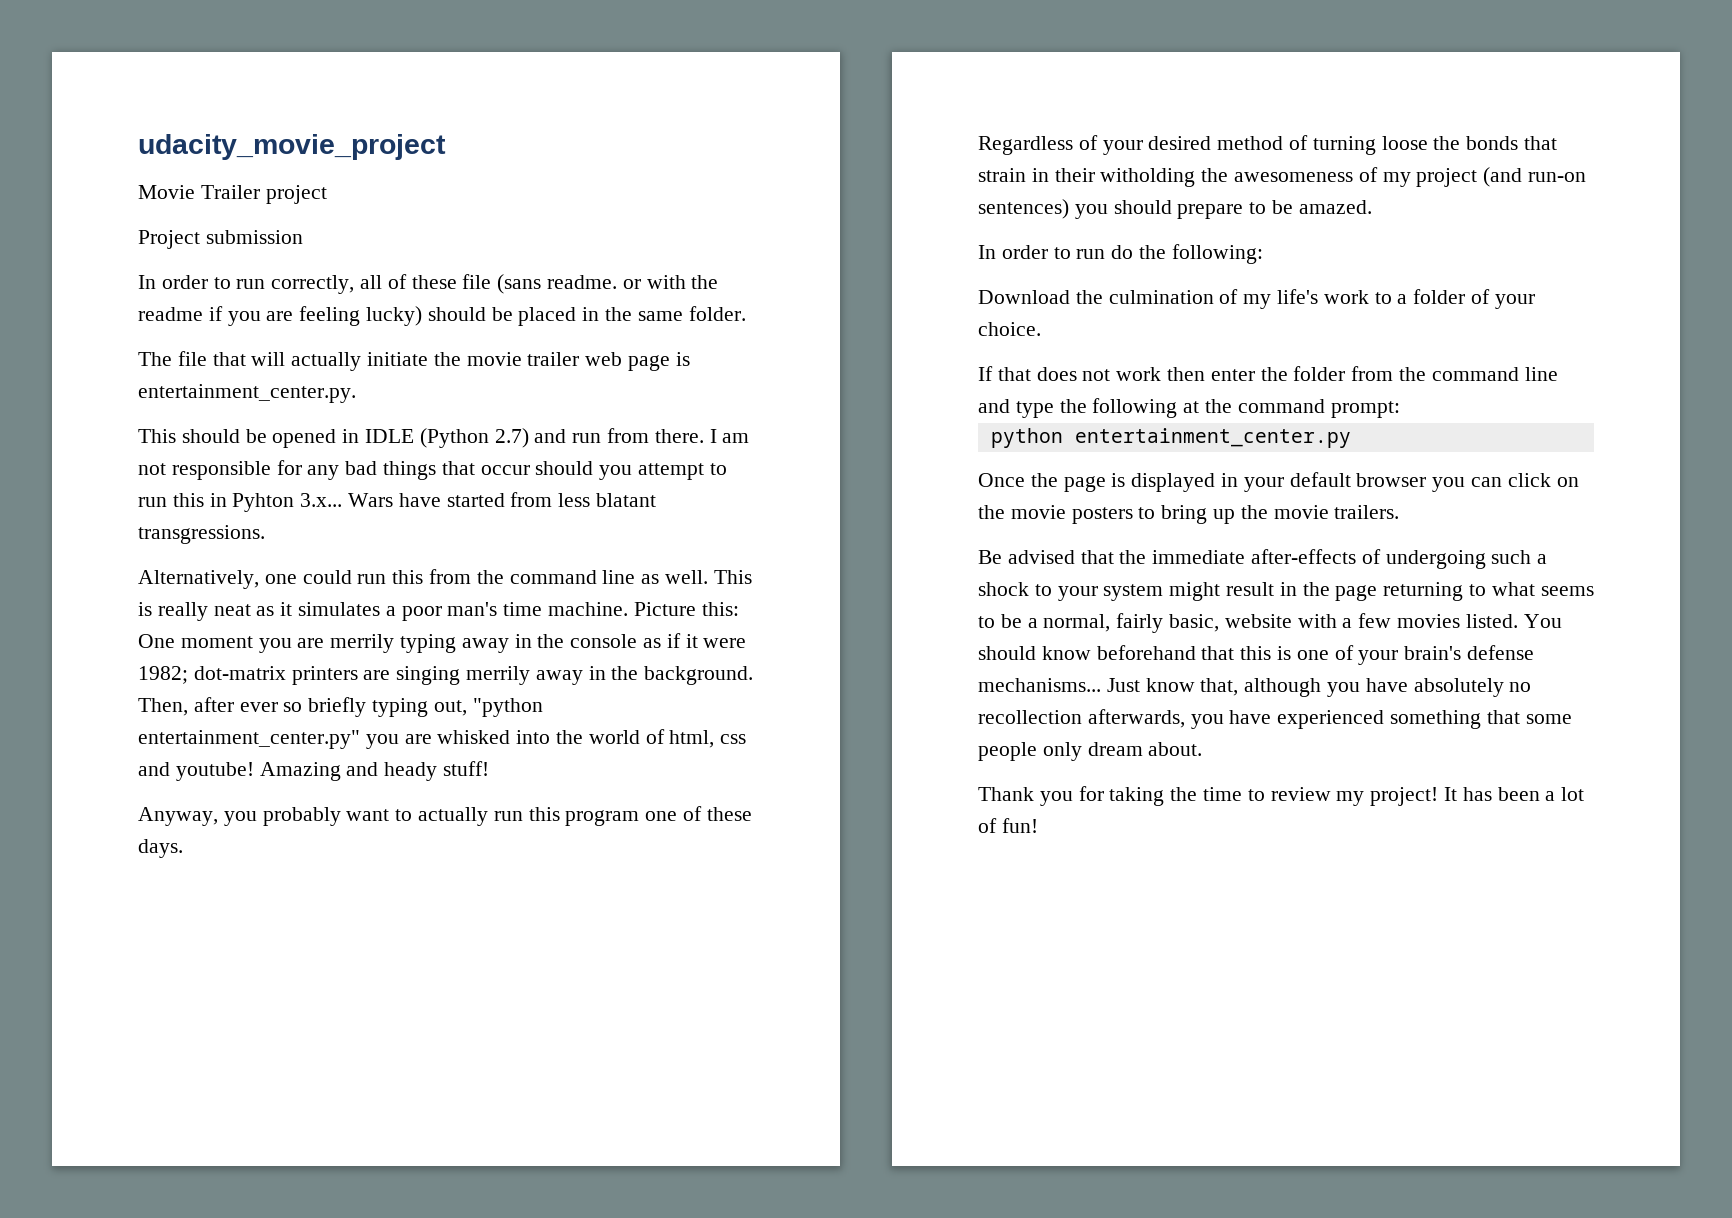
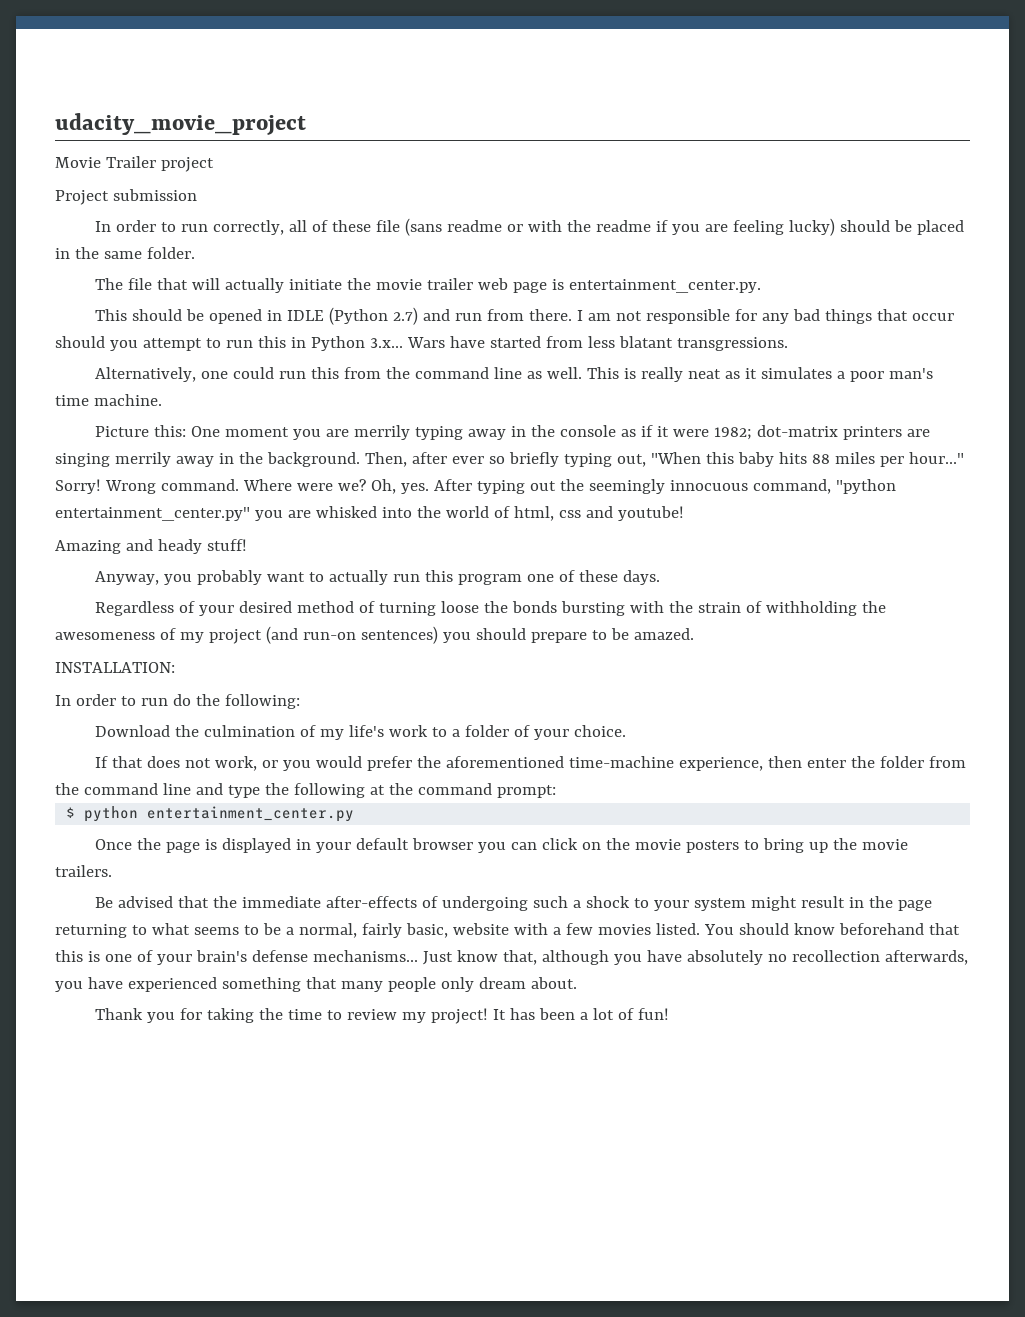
[547,275,618,289] readme. -> [447,220,503,232] readme
[232,493,295,512] Pyhton -> [310,336,365,351] Python
(629, 609) none -> (162, 400) //
(467, 708) none -> [650,452,964,467] [55,479,831,494] "When this baby hits 88 miles per hour..." Sorry! Wrong command. Where were we? Oh, yes. After typing out the seemingly innocuous command,
(254, 771) none -> (684, 513) //
[1524,136,1558,150] [978,168,1196,187] that strain in their witholding -> [561,601,858,616] bursting with the strain of withholding
(1372, 207) none -> [55,662,175,673] // INSTALLATION:
[1116,367,1162,381] work -> [215,756,764,771] work, or you would prefer the aforementioned time-machine experience,
(1400, 409) none -> [66,807,76,818] $
[1525,714,1572,724] some -> [340,981,383,992] many

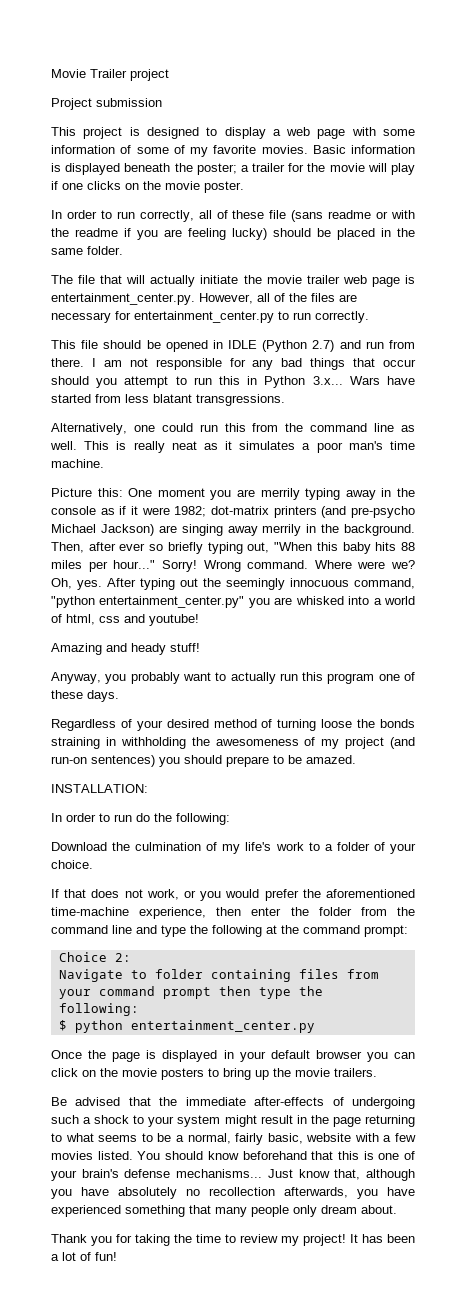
[55,113,306,135] udacity_movie_project // -> (51, 73) none
(197, 195) none -> [51,127,416,139] [51,145,415,157] [51,163,416,175] [51,181,244,193] // This project is designed to display a web page with some information of some of my favorite movies. Basic information is displayed beneath the poster; a trailer for the movie will play if one clicks on the movie poster.
[95,309,128,321] // This -> [199,293,357,304] [51,311,369,323] [51,340,99,349] However, all of the files are necessary for entertainment_center.py to run correctly. // This file
[907,429,931,437] [55,452,214,467] are singing merrily away -> [321,506,415,518] [51,524,302,536] (and pre-psycho Michael Jackson) are singing away merrily
[416,506,441,518] the -> [373,598,382,605] a
[561,601,763,616] bursting with the strain of -> [51,737,116,749] straining in
(556, 791) none -> [58,952,131,962] [58,969,379,982] [58,986,323,999] [58,1003,139,1016] // Choice 2: // Navigate to folder containing files from your command prompt then type the following:

